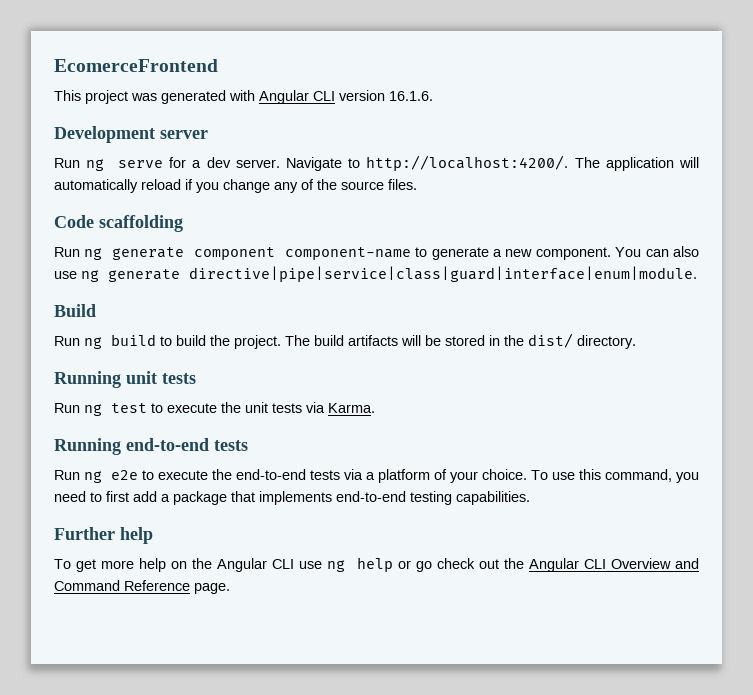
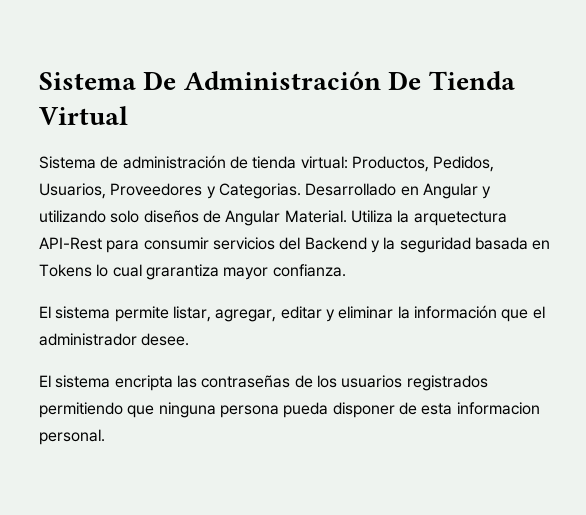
[54,59,218,72] [54,90,433,104] [54,126,208,143] [54,155,699,171] [54,179,417,193] [54,215,183,232] [54,246,700,260] [54,266,697,282] [54,304,96,317] [54,333,636,349] [54,371,196,388] [54,402,375,416] [54,438,248,455] [54,469,699,483] [54,491,530,505] [54,527,153,544] [54,557,699,572] [54,580,230,594] EcomerceFrontend // This project was generated with Angular CLI version 16.1.6. // Development server // Run ng serve for a dev server. Navigate to http://localhost:4200/. The application will automatically reload if you change any of the source files. // Code scaffolding // Run ng generate component component-name to generate a new component. You can also use ng generate directive|pipe|service|class|guard|interface|enum|module. // Build // Run ng build to build the project. The build artifacts will be stored in the dist/ directory. // Running unit tests // Run ng test to execute the unit tests via Karma. // Running end-to-end tests // Run ng e2e to execute the end-to-end tests via a platform of your choice. To use this command, you need to first add a package that implements end-to-end testing capabilities. // Further help // To get more help on the Angular CLI use ng help or go check out the Angular CLI Overview and Command Reference page. -> [39,71,515,90] [39,106,128,125] [39,155,495,172] [39,183,492,199] [39,210,507,226] [39,237,551,253] [39,264,346,280] [39,305,545,322] [39,333,190,346] [39,375,488,391] [39,402,540,418] [39,429,105,445] Sistema De Administración De Tienda Virtual // Sistema de administración de tienda virtual: Productos, Pedidos, Usuarios, Proveedores y Categorias. Desarrollado en Angular y utilizando solo diseños de Angular Material. Utiliza la arquetectura API-Rest para consumir servicios del Backend y la seguridad basada en Tokens lo cual grarantiza mayor confianza. // El sistema permite listar, agregar, editar y eliminar la información que el administrador desee. // El sistema encripta las contraseñas de los usuarios registrados permitiendo que ninguna persona pueda disponer de esta informacion personal.

